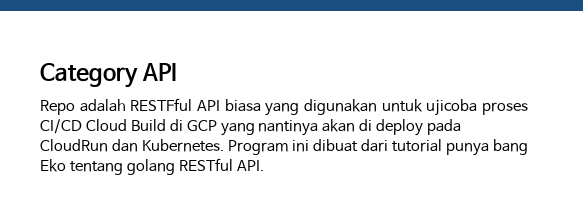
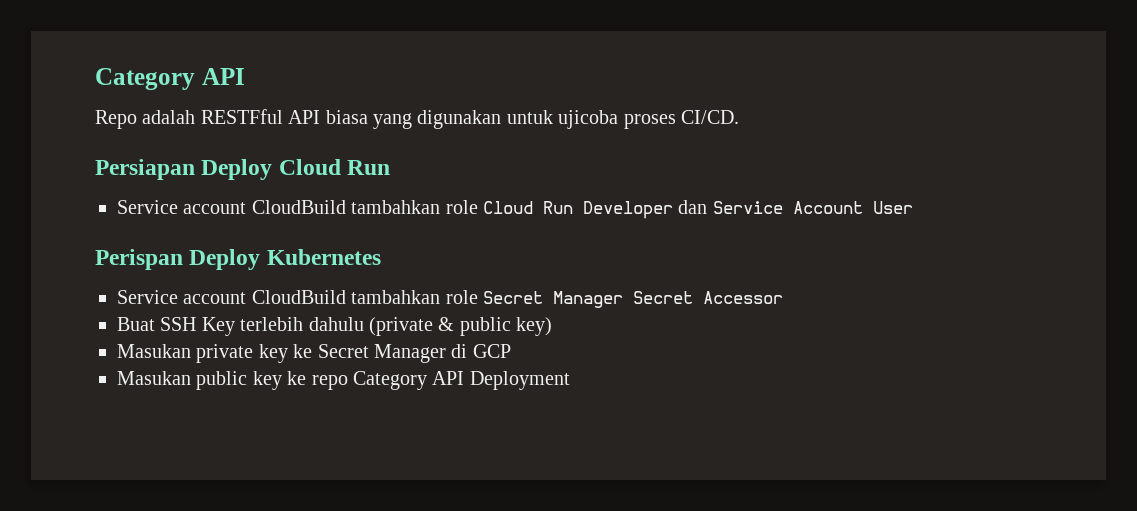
[40,119,462,136] [40,139,528,156] [40,158,264,175] CI/CD Cloud Build di GCP yang nantinya akan di deploy pada CloudRun dan Kubernetes. Program ini dibuat dari tutorial punya bang Eko tentang golang RESTful API. -> [680,110,739,124] [95,159,391,180] [117,200,913,219] [95,249,381,270] [117,290,783,308] [117,317,553,336] [117,344,511,363] [117,371,570,390] CI/CD. // Persiapan Deploy Cloud Run // Service account CloudBuild tambahkan role Cloud Run Developer dan Service Account User // Perispan Deploy Kubernetes // Service account CloudBuild tambahkan role Secret Manager Secret Accessor // Buat SSH Key terlebih dahulu (private & public key) // Masukan private key ke Secret Manager di GCP // Masukan public key ke repo Category API Deployment

